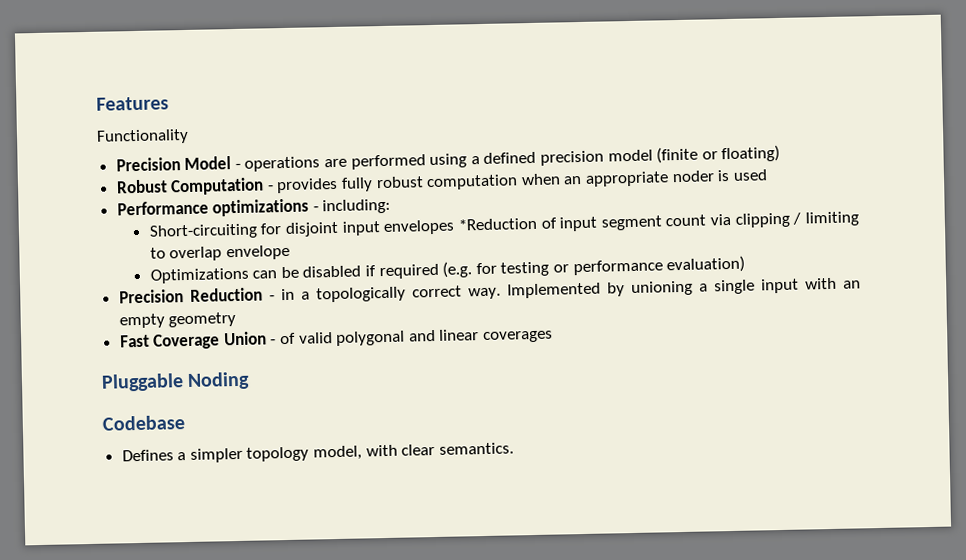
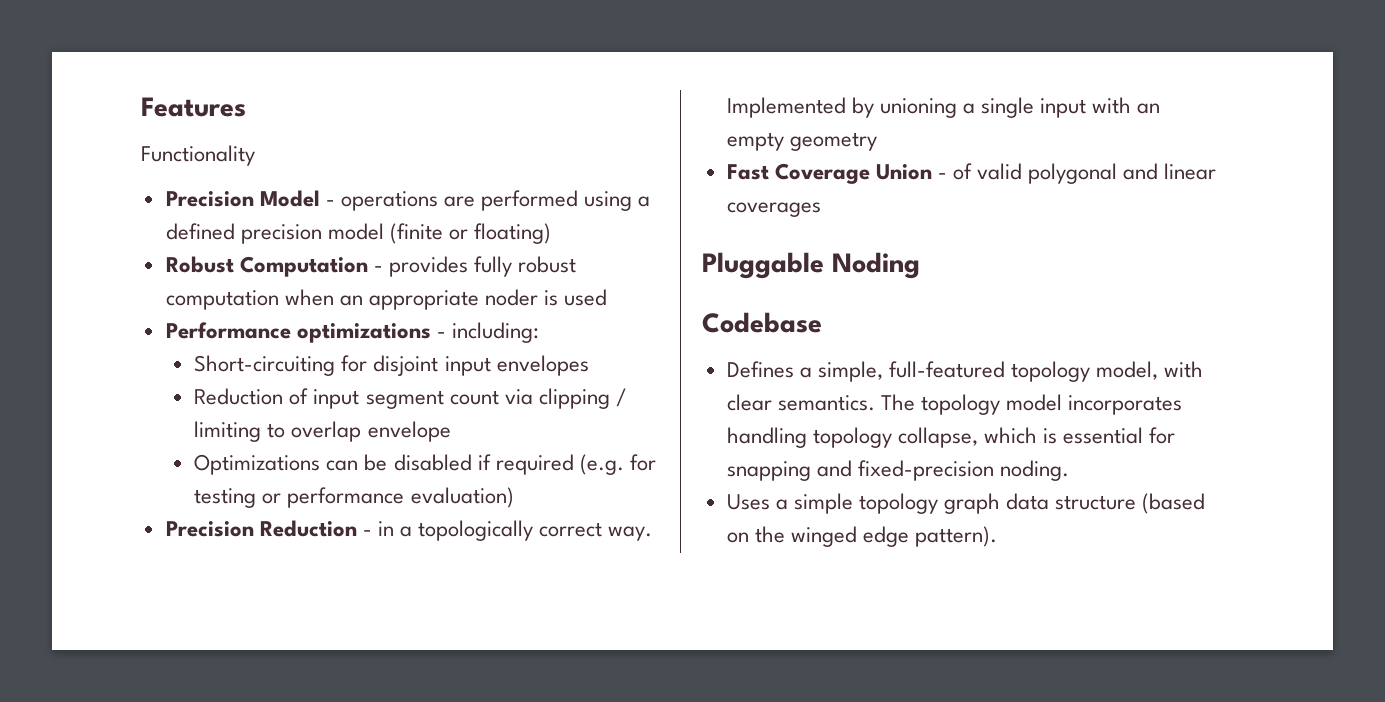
[457,217,537,231] *Reduction -> [194,388,284,405] // Reduction
[189,447,243,463] simpler -> [817,361,1005,382] simple, full-featured
(514, 448) none -> [880,394,1183,415] [726,427,1176,448] [726,460,1069,481] [726,493,1206,514] [726,526,998,547] The topology model incorporates handling topology collapse, which is essential for snapping and fixed-precision noding. // Uses a simple topology graph data structure (based on the winged edge pattern).

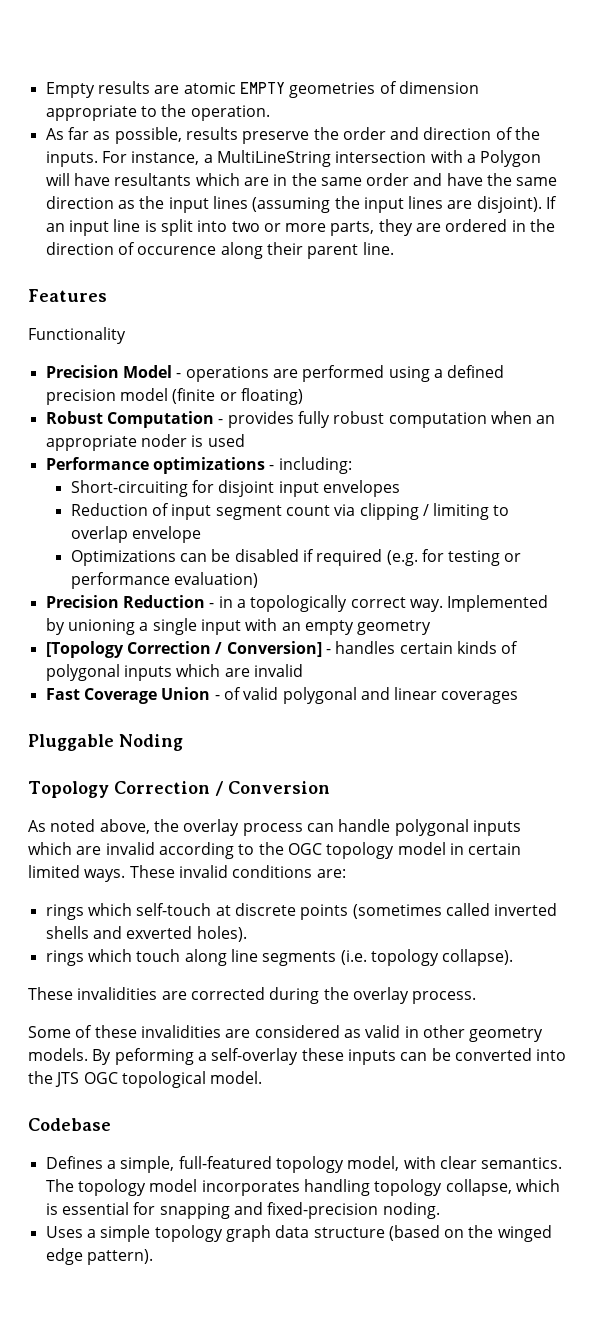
(141, 107) none -> [45,81,479,98] [45,104,270,121] [45,127,541,144] [45,150,542,167] [45,173,558,186] [45,196,558,213] [45,219,556,236] [45,242,394,259] Empty results are atomic EMPTY geometries of dimension appropriate to the operation. // As far as possible, results preserve the order and direction of the inputs. For instance, a MultiLineString intersection with a Polygon will have resultants which are in the same order and have the same direction as the input lines (assuming the input lines are disjoint). If an input line is split into two or more parts, they are ordered in the direction of occurence along their parent line. //
(877, 141) none -> [45,641,519,658] [45,664,303,681] // [Topology Correction / Conversion] - handles certain kinds of polygonal inputs which are invalid
(920, 265) none -> [28,781,330,798] [28,819,521,836] [28,842,522,859] [28,865,346,882] [45,903,558,920] [45,926,247,942] [45,949,514,966] [28,987,477,1004] [28,1025,544,1042] [28,1048,567,1065] [28,1071,263,1088] // Topology Correction / Conversion // As noted above, the overlay process can handle polygonal inputs which are invalid according to the OGC topology model in certain limited ways. These invalid conditions are: // rings which self-touch at discrete points (sometimes called inverted shells and exverted holes). // rings which touch along line segments (i.e. topology collapse). // These invalidities are corrected during the overlay process. // Some of these invalidities are considered as valid in other geometry models. By peforming a self-overlay these inputs can be converted into the JTS OGC topological model.

